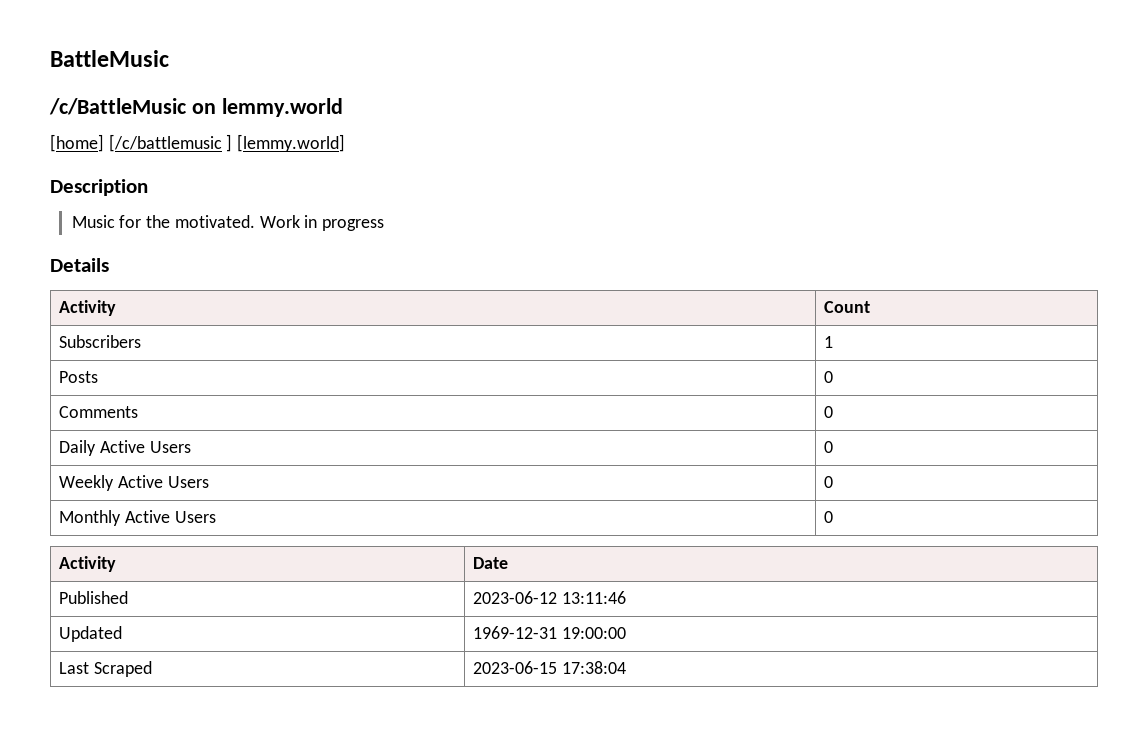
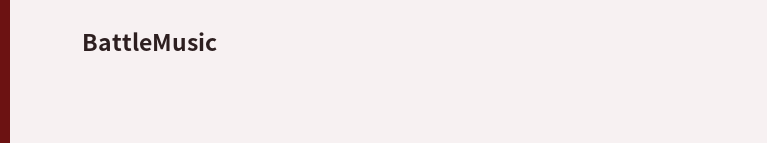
[49,98,343,117] [50,134,346,152] [50,179,148,196] [71,215,384,231] [50,258,109,272] [59,300,117,316] [824,301,871,313] [59,335,142,348] [824,336,834,348] [59,371,99,383] [824,371,834,383] [59,406,139,418] [824,406,834,418] [59,440,191,456] [824,441,834,453] [59,475,209,491] [824,476,834,488] [59,510,216,526] [824,511,834,523] [59,556,117,572] [473,557,509,569] [59,591,129,604] [473,591,627,604] [59,626,123,642] [473,626,627,639] [59,661,153,677] [473,661,627,674] // /c/BattleMusic on lemmy.world // [home] [/c/battlemusic ] [lemmy.world] // Description // Music for the motivated. Work in progress // Details // Activity | Count // Subscribers | 1 // Posts | 0 // Comments | 0 // Daily Active Users | 0 // Weekly Active Users | 0 // Monthly Active Users | 0 // Activity | Date // Published | 2023-06-12 13:11:46 // Updated | 1969-12-31 19:00:00 // Last Scraped | 2023-06-15 17:38:04 -> (217, 41) none

